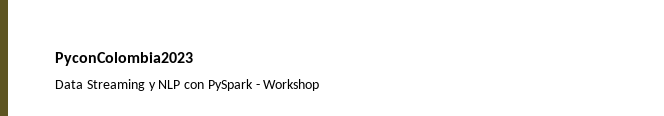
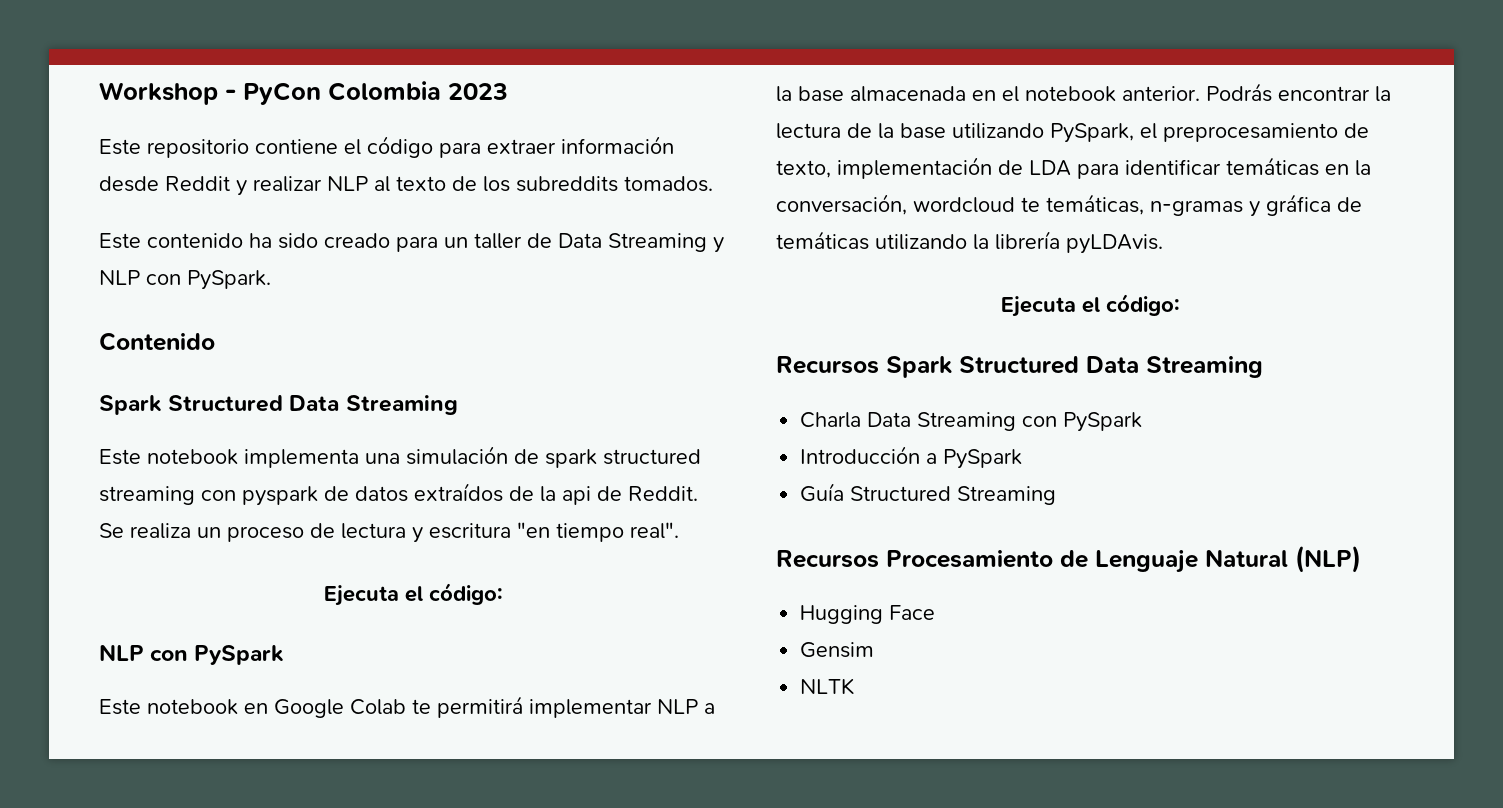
[55,52,193,66] PyconColombia2023 // -> [99,81,508,105] [99,136,674,158] [99,176,713,196] [99,233,552,252] Workshop - PyCon Colombia 2023 // Este repositorio contiene el código para extraer información desde Reddit y realizar NLP al texto de los subreddits tomados. // Este contenido ha sido creado para un taller de
[207,79,320,91] PySpark - Workshop -> [187,270,271,290] [99,332,215,351] [99,395,458,415] [99,446,701,468] [99,483,698,506] [99,522,679,543] [323,583,503,606] [99,644,285,665] [99,696,715,718] [776,83,1391,102] [776,123,1369,143] [776,157,1371,179] [776,194,1362,217] [776,231,1163,254] [1000,294,1180,317] [776,356,1263,378] [800,412,1143,432] [800,446,1023,469] [800,483,1057,505] [776,545,1361,573] [800,605,936,624] [800,642,875,658] [800,678,855,695] PySpark. // Contenido // Spark Structured Data Streaming // Este notebook implementa una simulación de spark structured streaming con pyspark de datos extraídos de la api de Reddit. Se realiza un proceso de lectura y escritura "en tiempo real". // Ejecuta el código: // NLP con PySpark // Este notebook en Google Colab te permitirá implementar NLP a la base almacenada en el notebook anterior. Podrás encontrar la lectura de la base utilizando PySpark, el preprocesamiento de texto, implementación de LDA para identificar temáticas en la conversación, wordcloud te temáticas, n-gramas y gráfica de temáticas utilizando la librería pyLDAvis. // Ejecuta el código: // Recursos Spark Structured Data Streaming // Charla Data Streaming con PySpark // Introducción a PySpark // Guía Structured Streaming // Recursos Procesamiento de Lenguaje Natural (NLP) // Hugging Face // Gensim // NLTK

